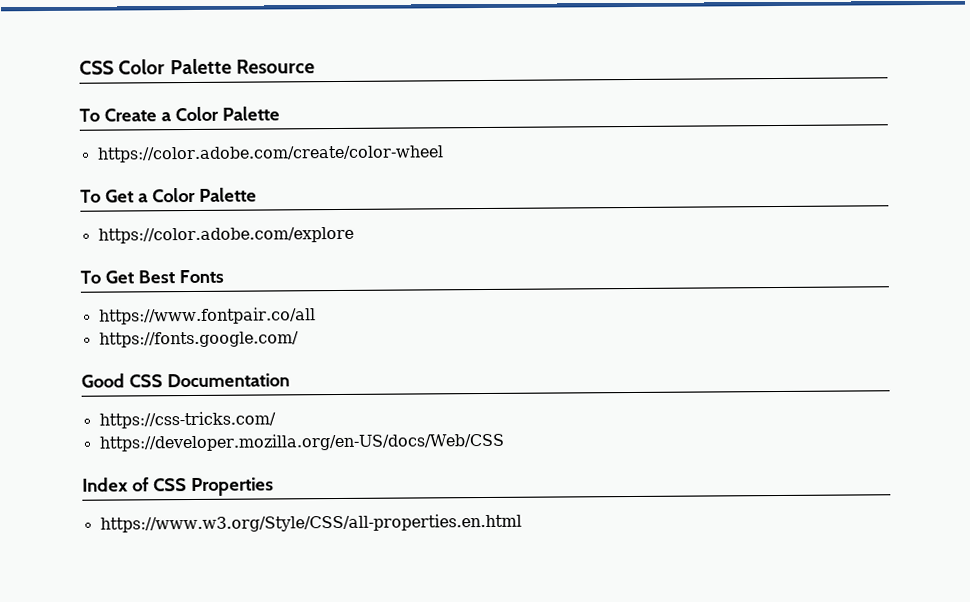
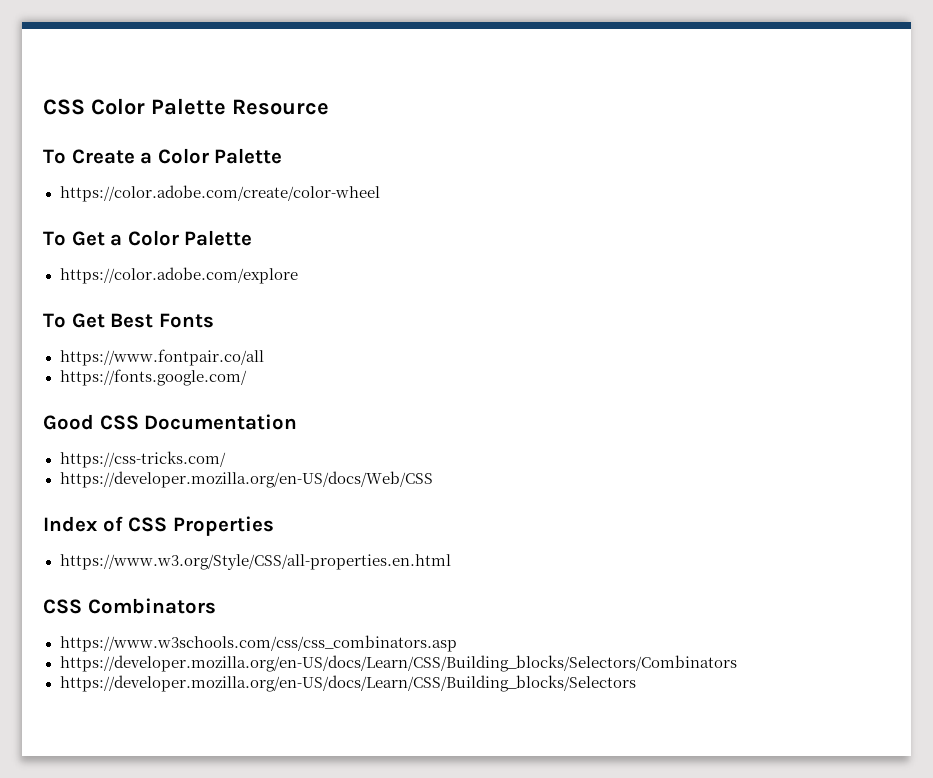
(522, 523) none -> [43,598,216,614] [59,635,457,652] [59,655,737,672] [59,675,636,692] // CSS Combinators // https://www.w3schools.com/css/css_combinators.asp // https://developer.mozilla.org/en-US/docs/Learn/CSS/Building_blocks/Selectors/Combinators // https://developer.mozilla.org/en-US/docs/Learn/CSS/Building_blocks/Selectors

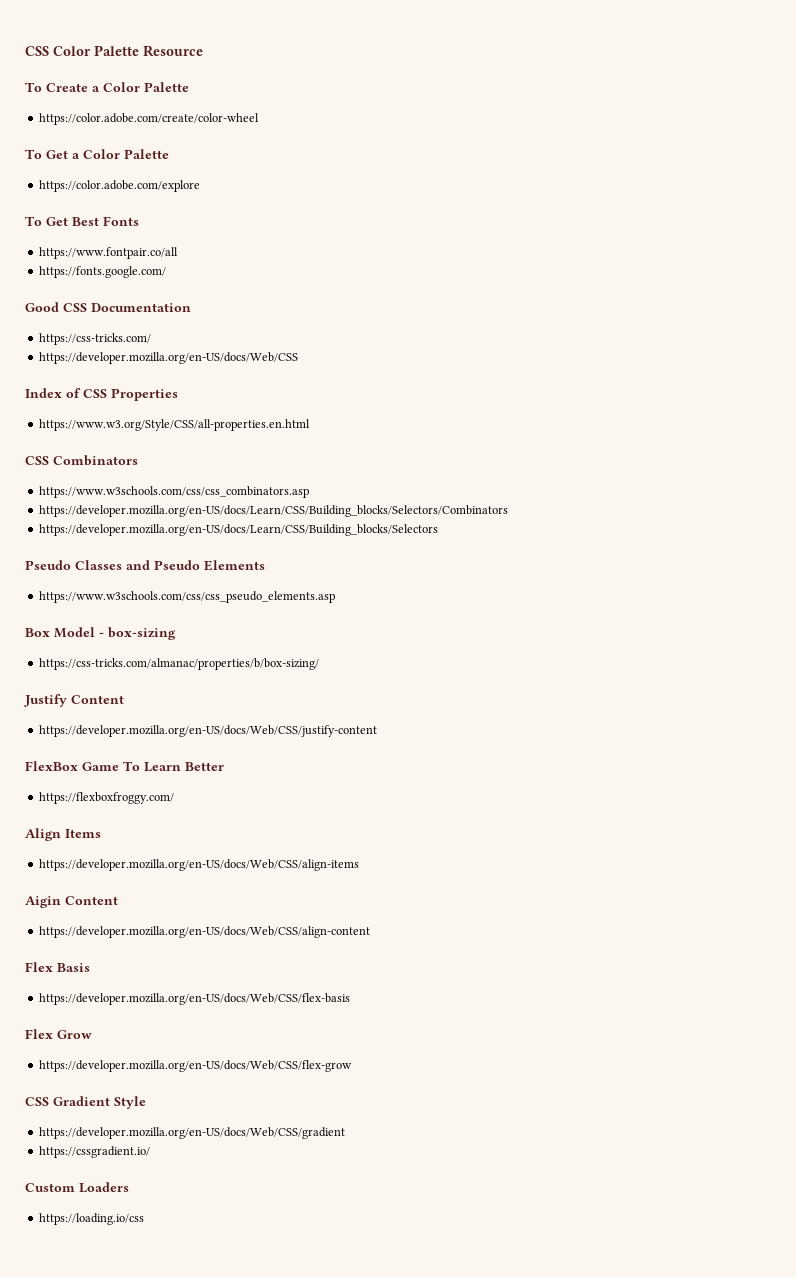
(636, 683) none -> [25,560,265,571] [38,591,335,603] [25,627,176,640] [38,658,319,670] [24,694,124,707] [38,725,377,737] [25,761,224,772] [38,792,174,804] [25,828,101,841] [38,859,359,871] [25,896,118,908] [38,926,370,938] [25,962,90,972] [38,993,350,1005] [25,1029,92,1039] [38,1060,352,1072] [25,1096,146,1109] [38,1127,345,1139] [38,1146,150,1158] [25,1182,129,1193] [38,1213,144,1225] // Pseudo Classes and Pseudo Elements // https://www.w3schools.com/css/css_pseudo_elements.asp // Box Model - box-sizing // https://css-tricks.com/almanac/properties/b/box-sizing/ // Justify Content // https://developer.mozilla.org/en-US/docs/Web/CSS/justify-content // FlexBox Game To Learn Better // https://flexboxfroggy.com/ // Align Items // https://developer.mozilla.org/en-US/docs/Web/CSS/align-items // Aigin Content // https://developer.mozilla.org/en-US/docs/Web/CSS/align-content // Flex Basis // https://developer.mozilla.org/en-US/docs/Web/CSS/flex-basis // Flex Grow // https://developer.mozilla.org/en-US/docs/Web/CSS/flex-grow // CSS Gradient Style // https://developer.mozilla.org/en-US/docs/Web/CSS/gradient // https://cssgradient.io/ // Custom Loaders // https://loading.io/css

